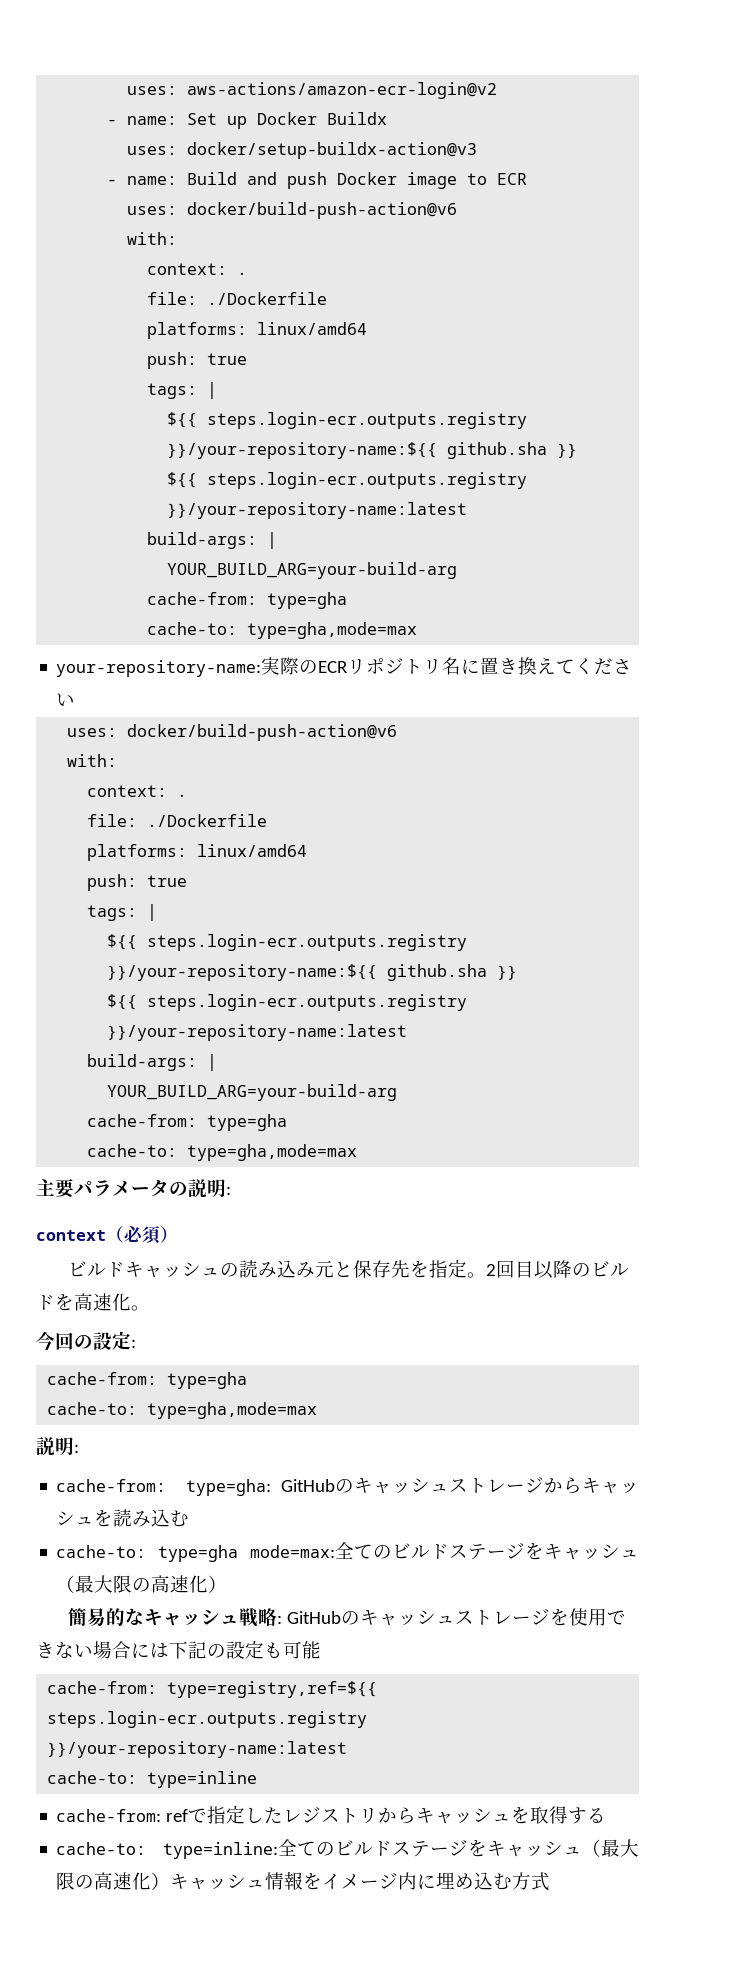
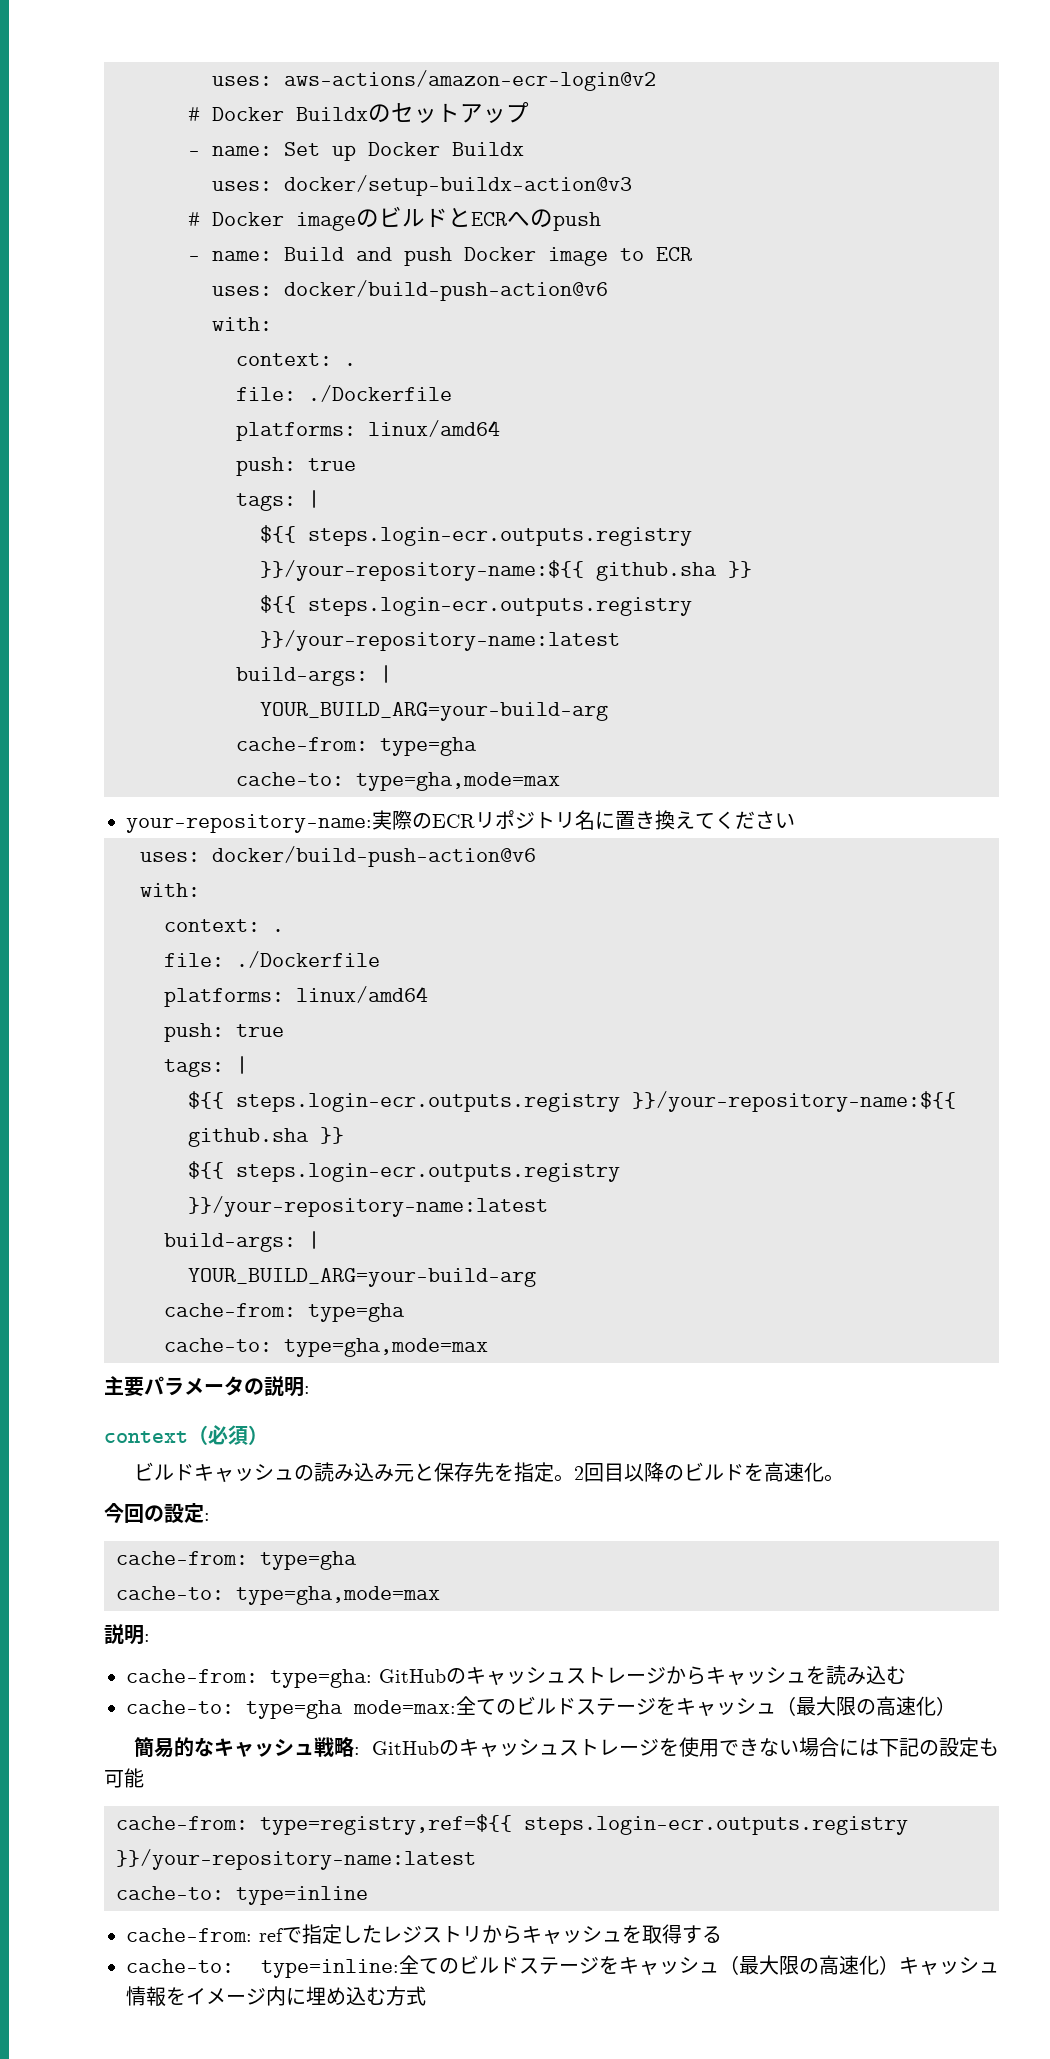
(498, 90) none -> [188,101,529,123] // # Docker Buildxのセットアップ
(478, 150) none -> [188,206,601,231] // # Docker imageのビルドとECRへのpush

